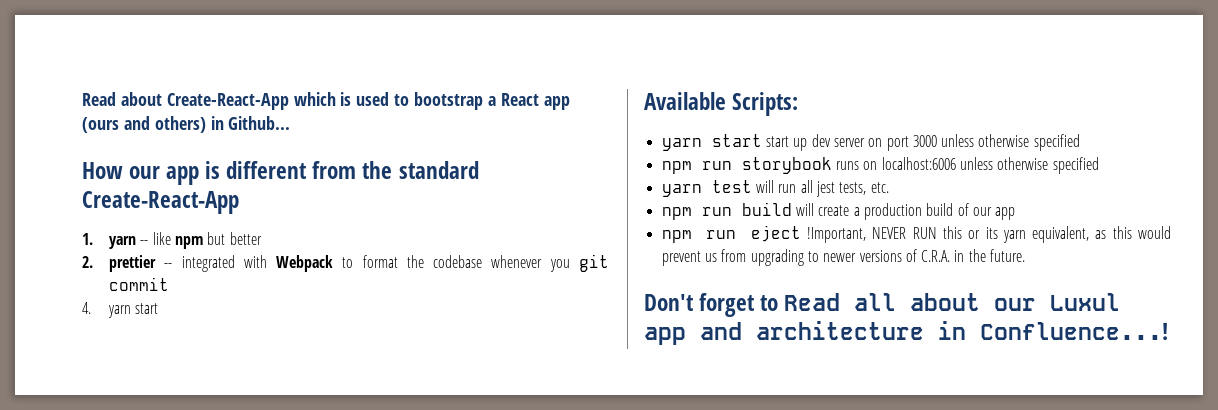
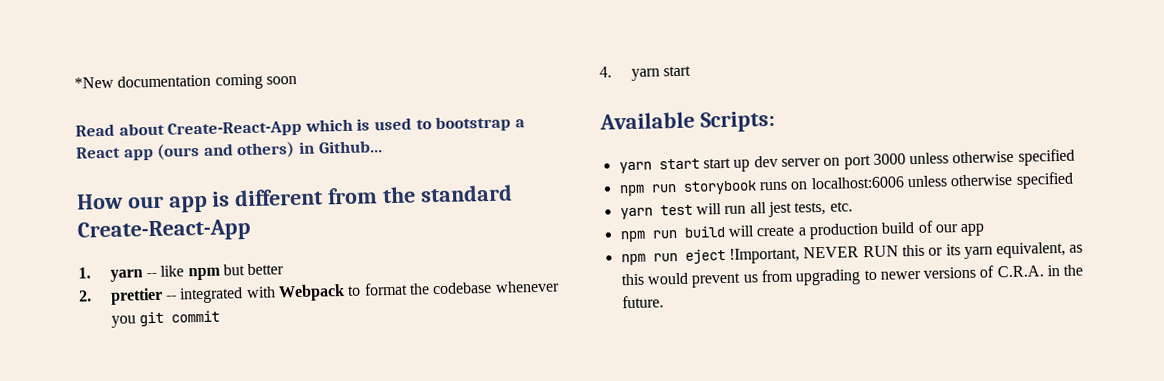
(82, 99) none -> [74,73,297,90] *New documentation coming soon //
[644,293,1121,317] [644,321,1168,345] // Don't forget to Read all about our Luxul app and architecture in Confluence...! -> (664, 302) none

